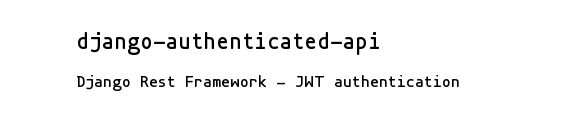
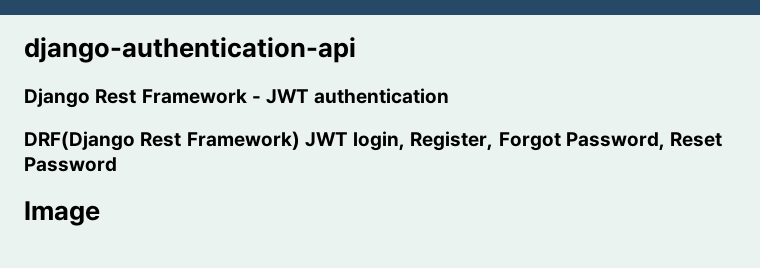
[76,32,381,55] django-authenticated-api -> [24,37,356,63] django-authentication-api
(460, 81) none -> [24,131,723,151] [24,157,117,172] [24,201,100,226] // DRF(Django Rest Framework) JWT login, Register, Forgot Password, Reset Password // Image

